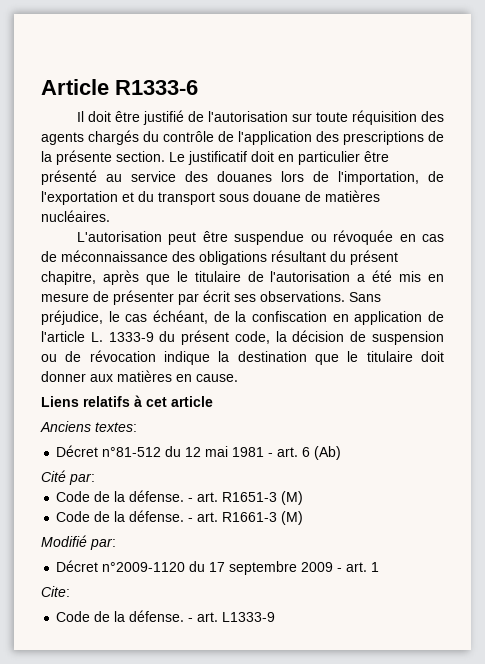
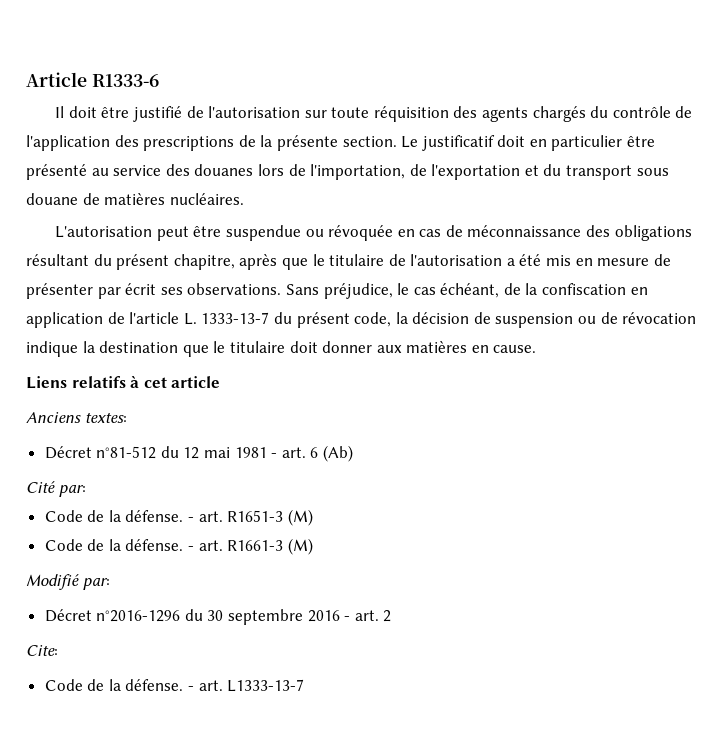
[108,332,154,342] 1333-9 -> [201,312,270,324] 1333-13-7
[102,561,380,575] n°2009-1120 du 17 septembre 2009 - art. 1 -> [96,609,392,625] n°2016-1296 du 30 septembre 2016 - art. 2
[222,612,276,622] L1333-9 -> [227,679,305,692] L1333-13-7

